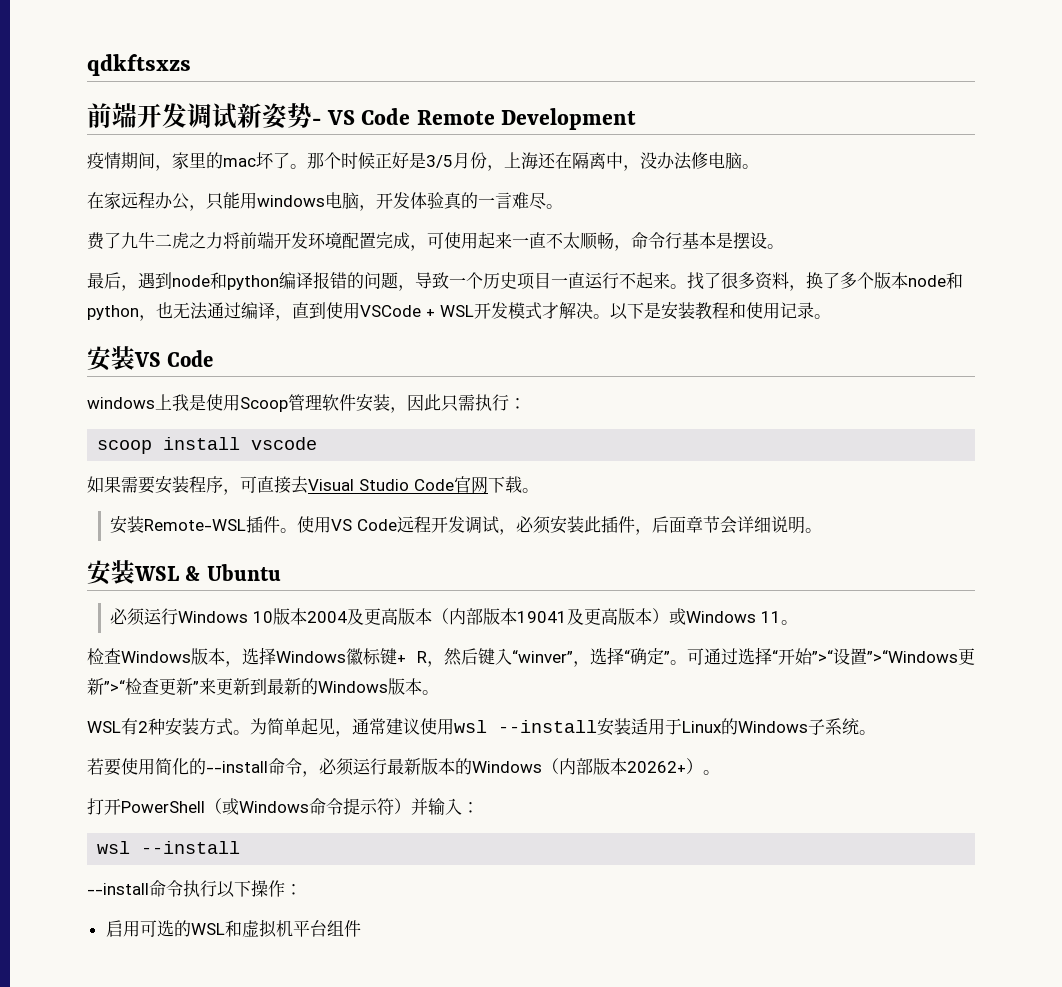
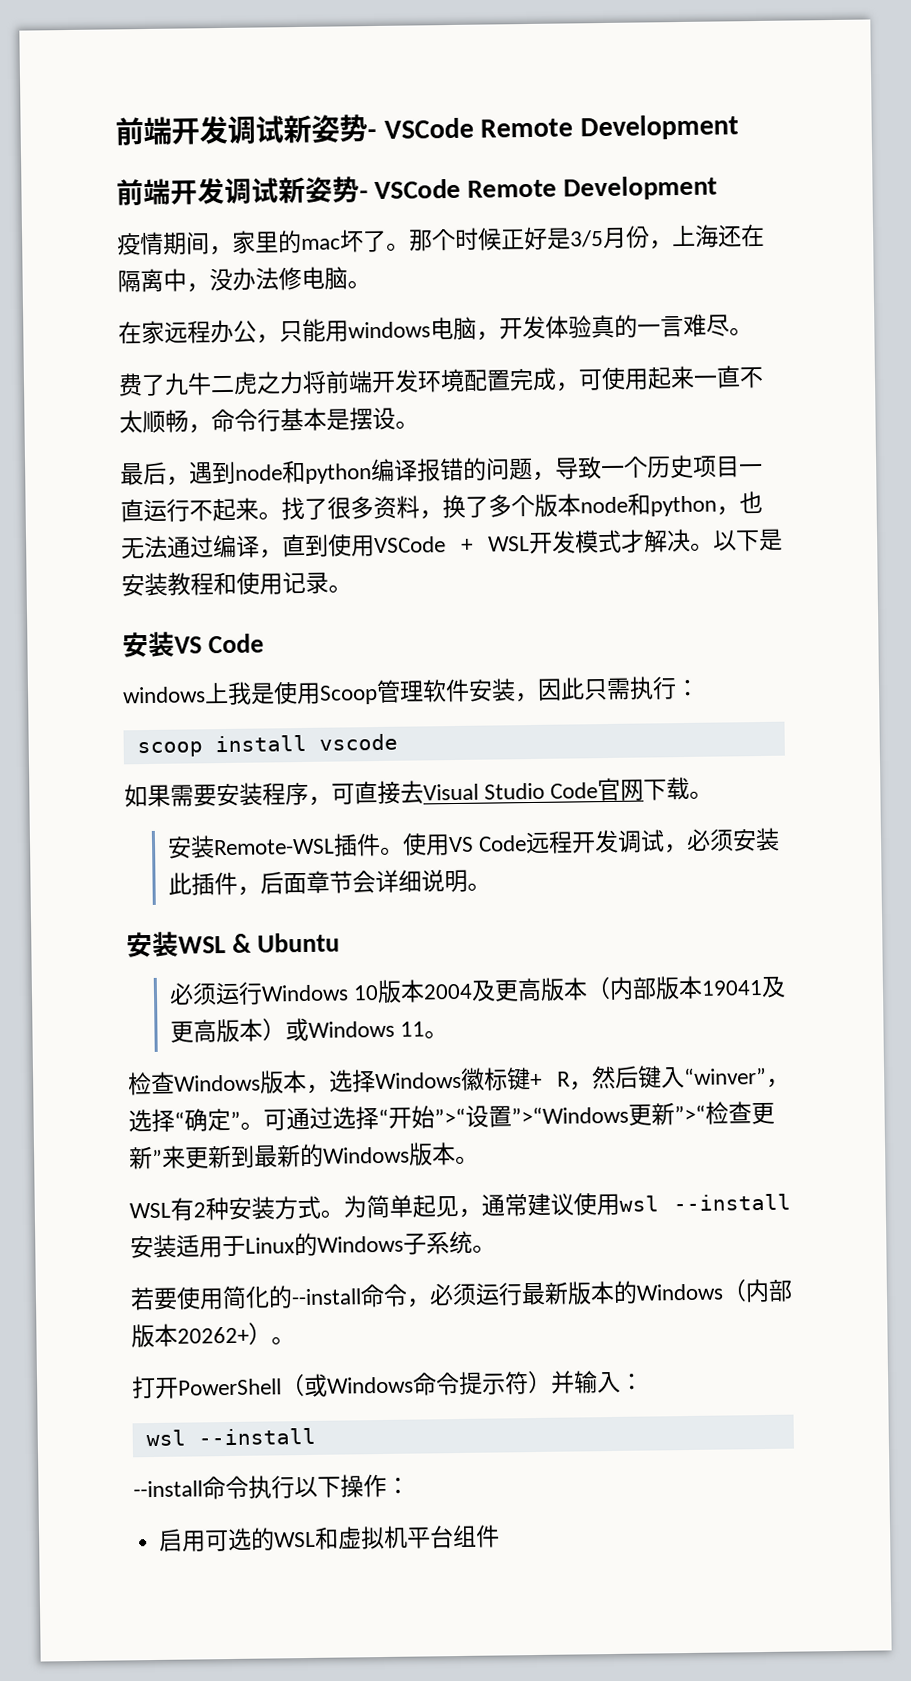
[87,54,191,76] [87,103,411,130] qdkftsxzs // 前端开发调试新姿势- VS Code -> [115,114,739,146] [116,176,462,206] 前端开发调试新姿势- VSCode Remote Development // 前端开发调试新姿势- VSCode

